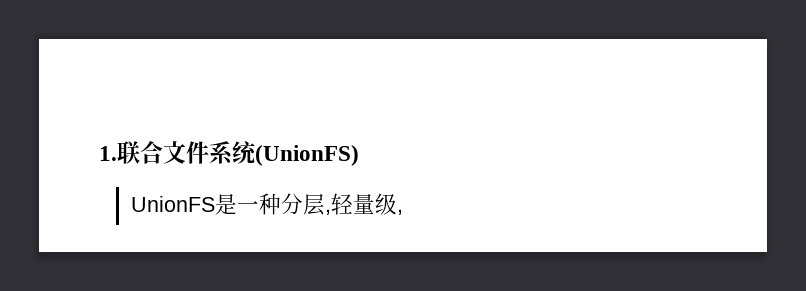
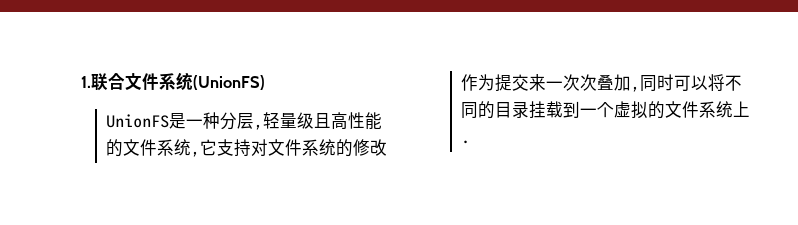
[397,209,404,215] , -> [314,112,383,130] [106,139,388,157] [461,74,743,92] [461,101,751,119] [461,140,471,144] 且高性能的文件系统,它支持对文件系统的修改作为提交来一次次叠加,同时可以将不同的目录挂载到一个虚拟的文件系统上.

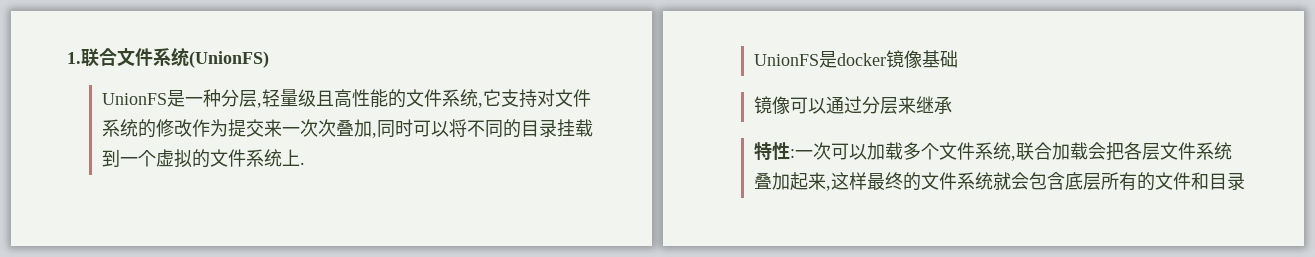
(471, 142) none -> [754,50,959,68] [754,96,953,114] [754,142,1233,161] [754,172,1246,191] // UnionFS是docker镜像基础 // 镜像可以通过分层来继承 // 特性:一次可以加载多个文件系统,联合加载会把各层文件系统叠加起来,这样最终的文件系统就会包含底层所有的文件和目录

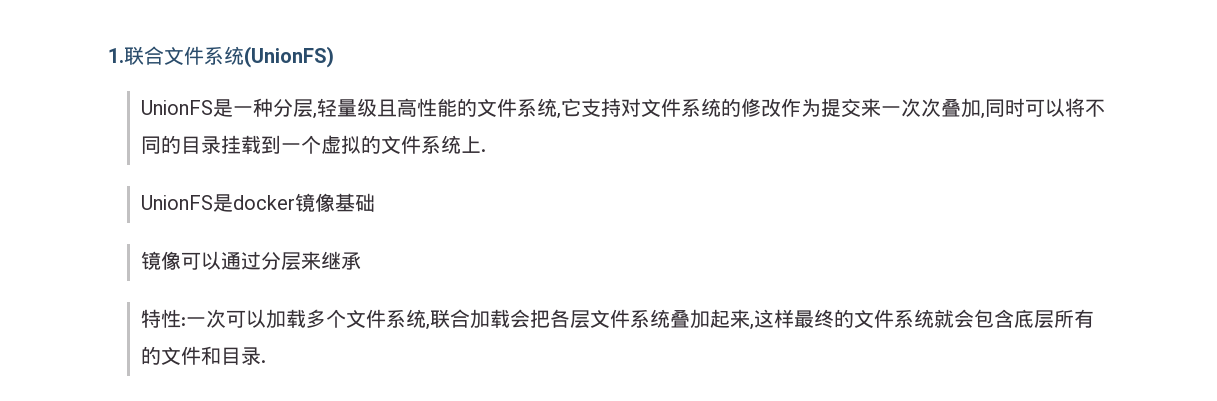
(1246, 181) none -> [260,360,266,363] .

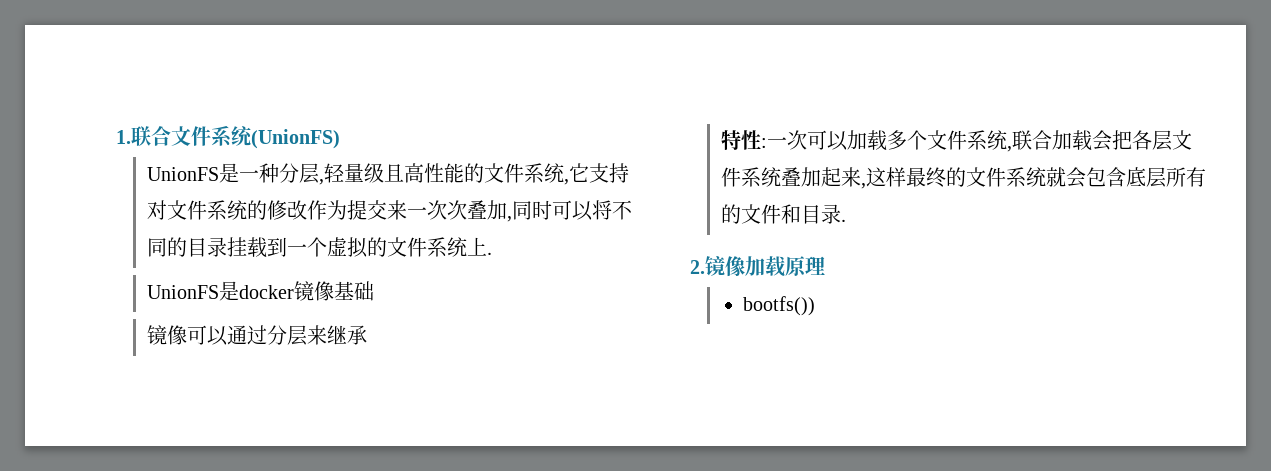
(266, 361) none -> [690,256,825,277] [743,296,816,316] // 2.镜像加载原理 // bootfs())

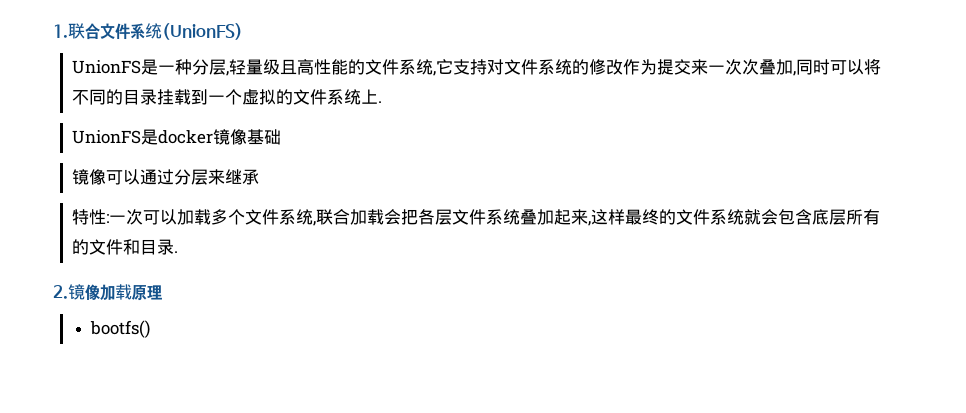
[743,296,816,316] bootfs()) -> [90,320,151,338] bootfs()

